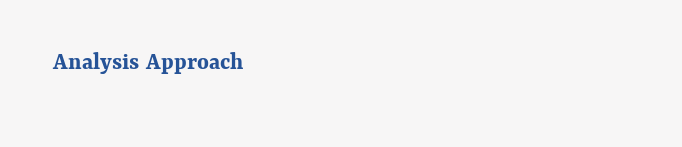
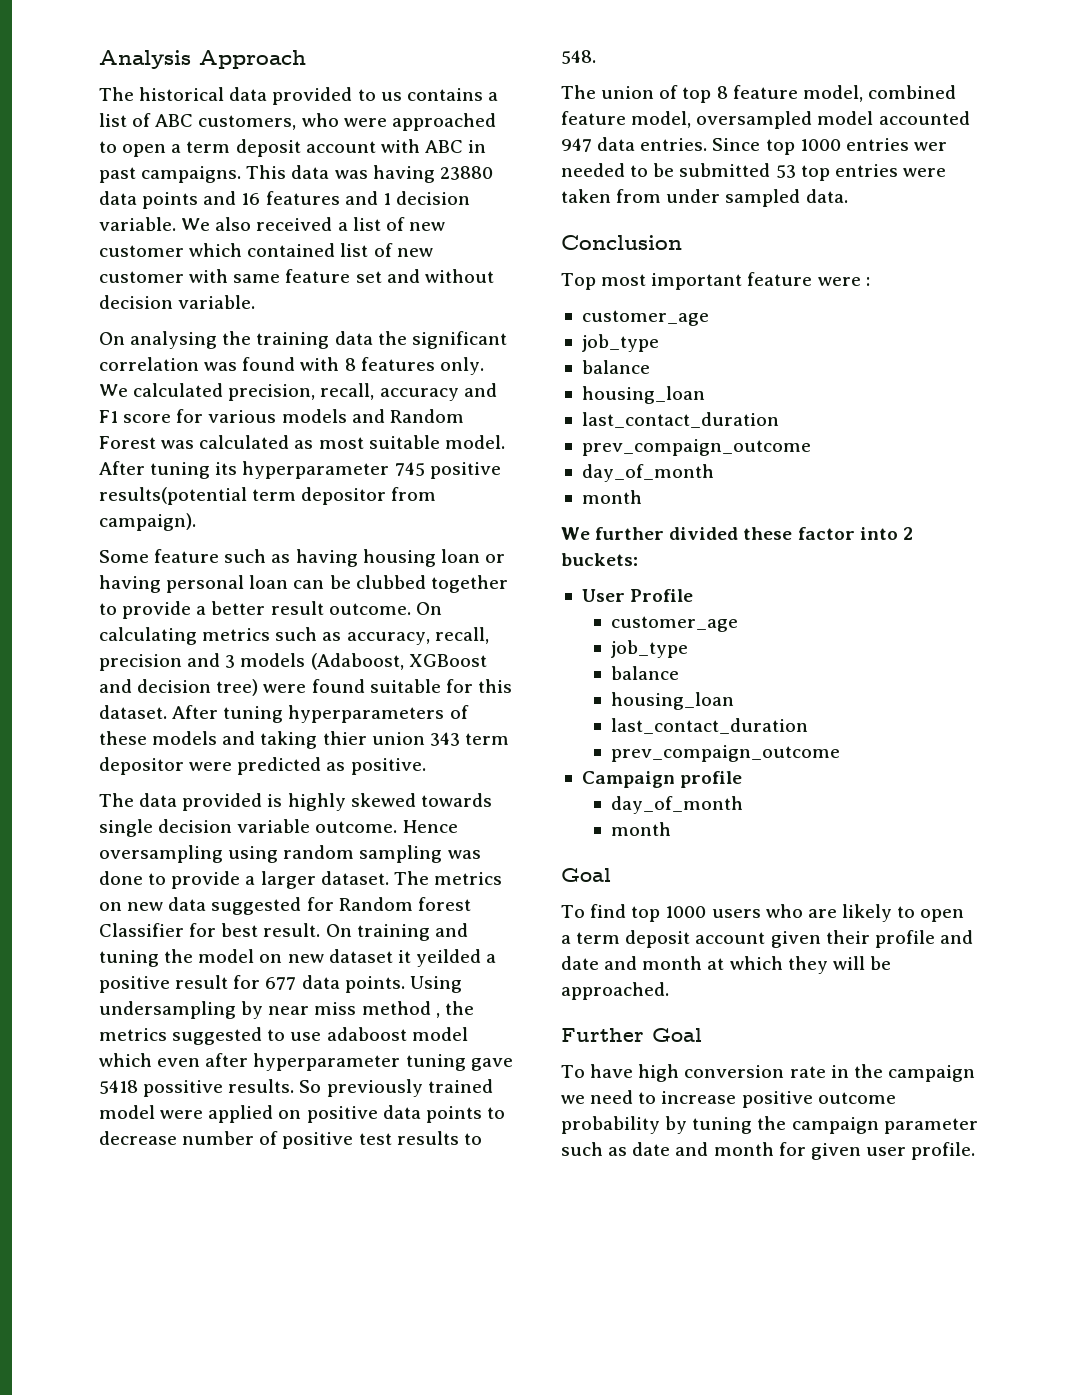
(243, 63) none -> [99,87,498,105] [99,113,496,131] [99,139,487,157] [99,165,493,183] [99,191,470,209] [99,217,445,231] [99,243,433,257] [99,269,494,283] [99,295,256,309] [99,331,507,349] [99,357,484,375] [99,383,497,401] [99,409,464,423] [99,435,505,449] [99,461,501,479] [99,487,437,505] [99,513,196,531] [99,549,505,567] [99,575,508,593] [99,601,442,619] [99,627,489,645] [99,653,487,671] [99,679,512,696] [99,705,469,723] [99,731,509,749] [99,757,426,775] [99,793,492,811] [99,819,458,837] [99,845,481,863] [99,871,502,889] [99,897,471,915] [99,923,468,941] [99,949,497,967] [99,975,462,993] [99,1001,474,1019] [99,1027,468,1045] [99,1053,513,1071] [99,1079,493,1097] [99,1105,505,1123] [99,1131,482,1149] [561,50,596,64] [561,85,956,103] [561,111,970,129] [561,137,947,155] [561,163,946,181] [561,189,848,207] [561,235,682,250] [561,272,870,290] [581,310,709,326] [581,334,659,352] [581,360,650,374] [581,386,705,404] [581,412,779,428] [581,439,811,456] [581,464,714,482] [581,490,642,504] [561,527,913,540] [561,553,638,566] [581,589,694,602] [611,616,739,632] [611,640,689,658] [611,666,680,680] [611,692,735,710] [611,718,809,734] [611,745,841,762] [581,771,743,788] [611,796,744,814] [611,822,672,836] [561,868,611,882] [561,904,965,922] [561,930,973,948] [561,956,891,974] [561,982,669,1000] [561,1028,702,1042] [561,1064,975,1082] [561,1090,896,1108] [561,1116,978,1134] [561,1142,976,1160] // The historical data provided to us contains a list of ABC customers, who were approached to open a term deposit account with ABC in past campaigns. This data was having 23880 data points and 16 features and 1 decision variable. We also received a list of new customer which contained list of new customer with same feature set and without decision variable. // On analysing the training data the significant correlation was found with 8 features only. We calculated precision, recall, accuracy and F1 score for various models and Random Forest was calculated as most suitable model. After tuning its hyperparameter 745 positive results(potential term depositor from campaign). // Some feature such as having housing loan or having personal loan can be clubbed together to provide a better result outcome. On calculating metrics such as accuracy, recall, precision and 3 models (Adaboost, XGBoost and decision tree) were found suitable for this dataset. After tuning hyperparameters of these models and taking thier union 343 term depositor were predicted as positive. // The data provided is highly skewed towards single decision variable outcome. Hence oversampling using random sampling was done to provide a larger dataset. The metrics on new data suggested for Random forest Classifier for best result. On training and tuning the model on new dataset it yeilded a positive result for 677 data points. Using undersampling by near miss method , the metrics suggested to use adaboost model which even after hyperparameter tuning gave 5418 possitive results. So previously trained model were applied on positive data points to decrease number of positive test results to 548. // The union of top 8 feature model, combined feature model, oversampled model accounted 947 data entries. Since top 1000 entries wer needed to be submitted 53 top entries were taken from under sampled data. // Conclusion // Top most important feature were : // customer_age // job_type // balance // housing_loan // last_contact_duration // prev_compaign_outcome // day_of_month // month // We further divided these factor into 2 buckets: // User Profile // customer_age // job_type // balance // housing_loan // last_contact_duration // prev_compaign_outcome // Campaign profile // day_of_month // month // Goal // To find top 1000 users who are likely to open a term deposit account given their profile and date and month at which they will be approached. // Further Goal // To have high conversion rate in the campaign we need to increase positive outcome probability by tuning the campaign parameter such as date and month for given user profile.

